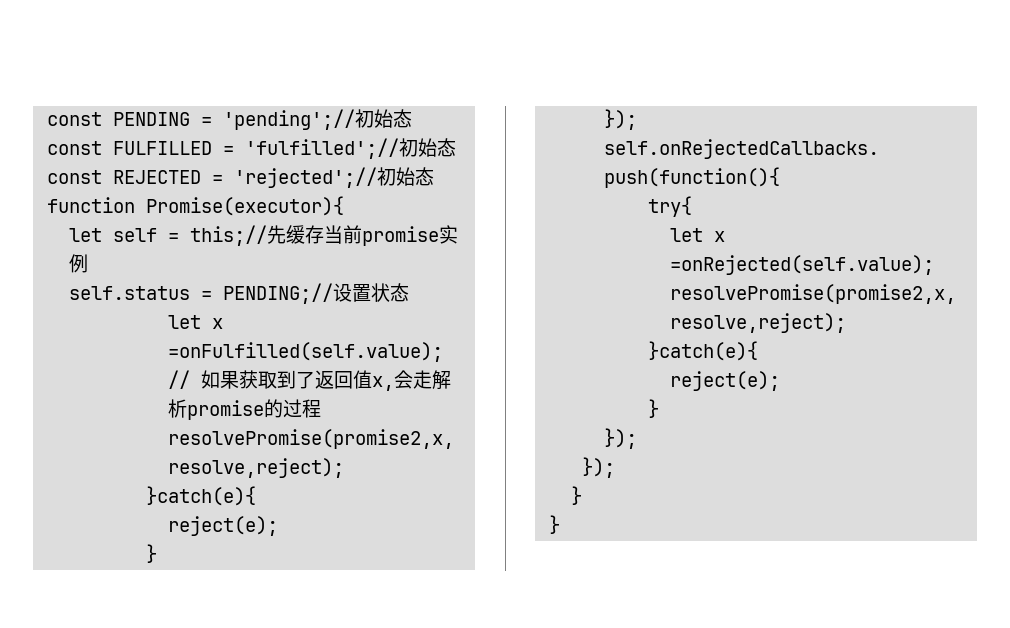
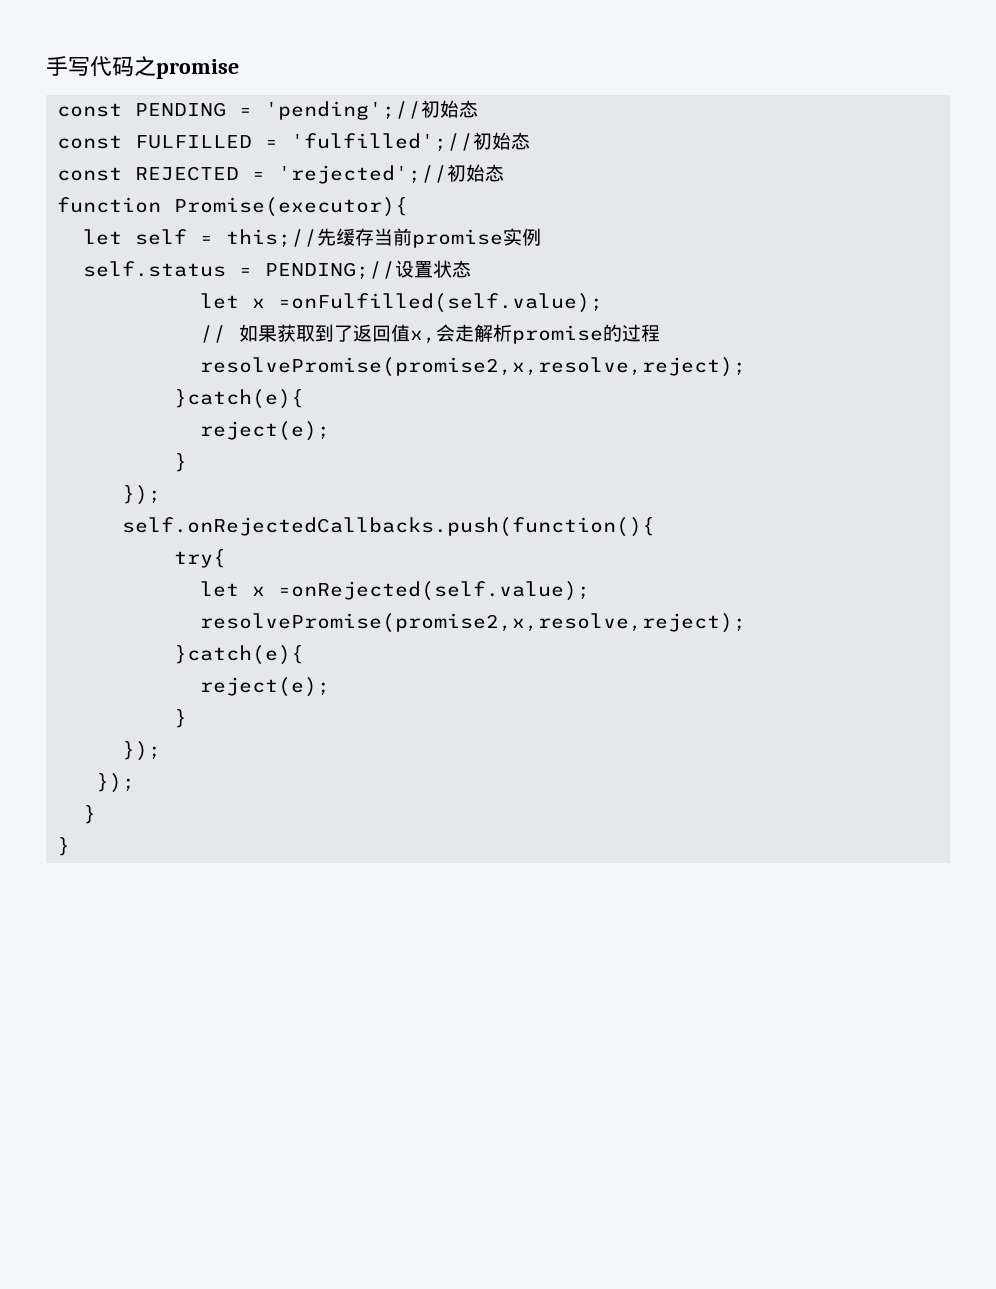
(46, 119) none -> [46,56,239,79] 手写代码之promise //

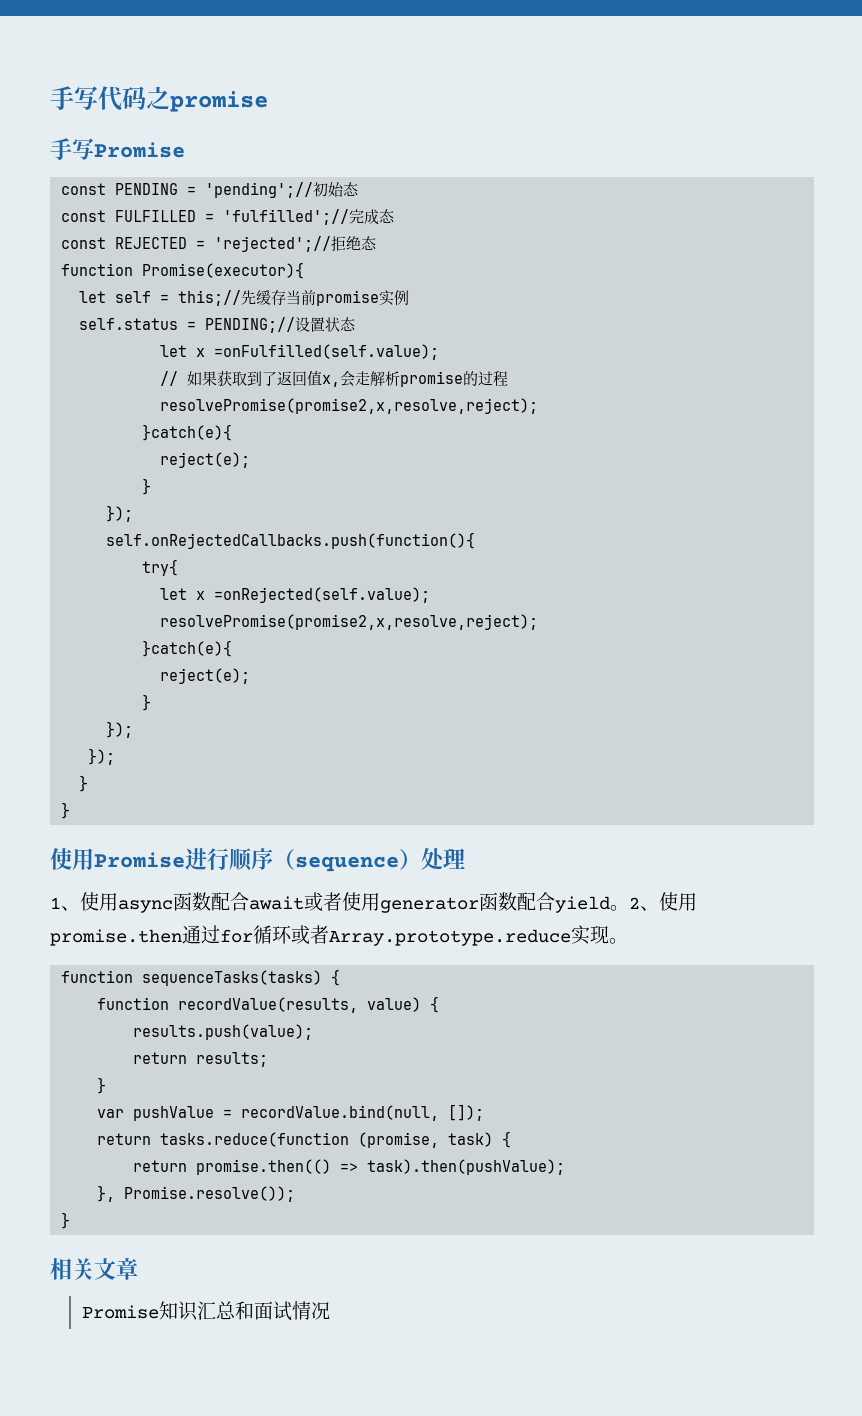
(239, 69) none -> [50,138,185,160] // 手写Promise
[472,132,511,150] 初始 -> [349,209,380,225] 完成
[446,164,485,182] 初始 -> [331,236,362,251] 拒绝
(70, 846) none -> [50,848,465,872] [50,892,697,913] [50,925,628,946] [61,969,341,986] [97,996,440,1013] [133,1024,314,1040] [133,1052,269,1067] [97,1077,107,1094] [97,1104,485,1121] [97,1131,512,1148] [133,1159,566,1175] [97,1185,296,1202] [61,1212,71,1229] [50,1257,138,1280] [81,1301,330,1321] // 使用Promise进行顺序（sequence）处理 // 1、使用async函数配合await或者使用generator函数配合yield。2、使用promise.then通过for循环或者Array.prototype.reduce实现。 // function sequenceTasks(tasks) { // function recordValue(results, value) { // results.push(value); // return results; // } // var pushValue = recordValue.bind(null, []); // return tasks.reduce(function (promise, task) { // return promise.then(() => task).then(pushValue); // }, Promise.resolve()); // } // 相关文章 // Promise知识汇总和面试情况

